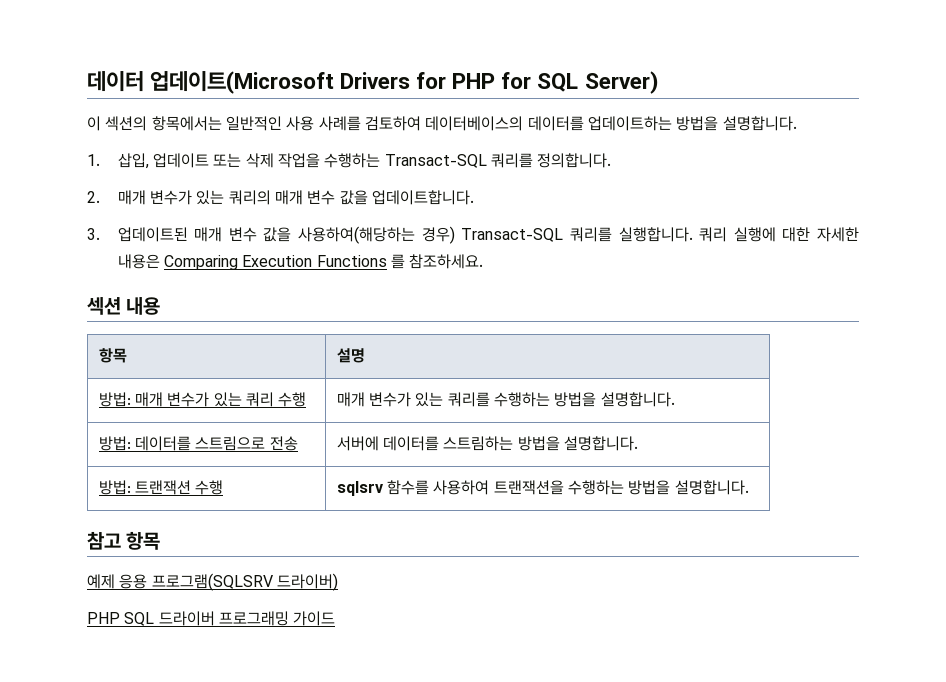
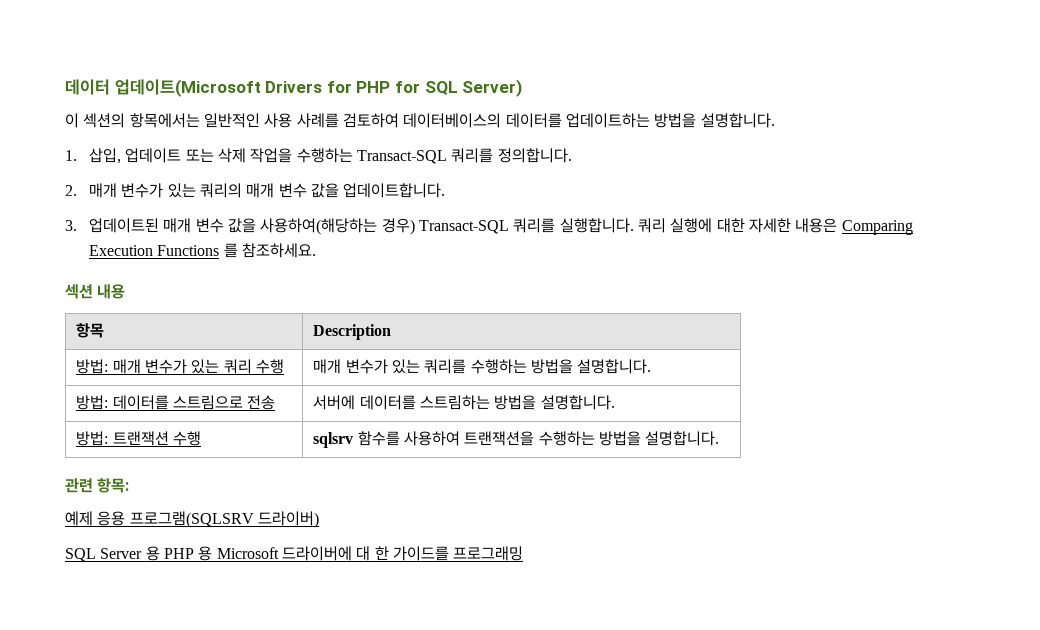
[336,348,365,363] 설명 -> [313,324,392,340] Description
[87,531,161,550] 참고 항목 -> [65,478,130,493] 관련 항목:
[87,611,336,626] PHP SQL 드라이버 프로그래밍 가이드 -> [65,546,524,562] SQL Server 용 PHP 용 Microsoft 드라이버에 대 한 가이드를 프로그래밍

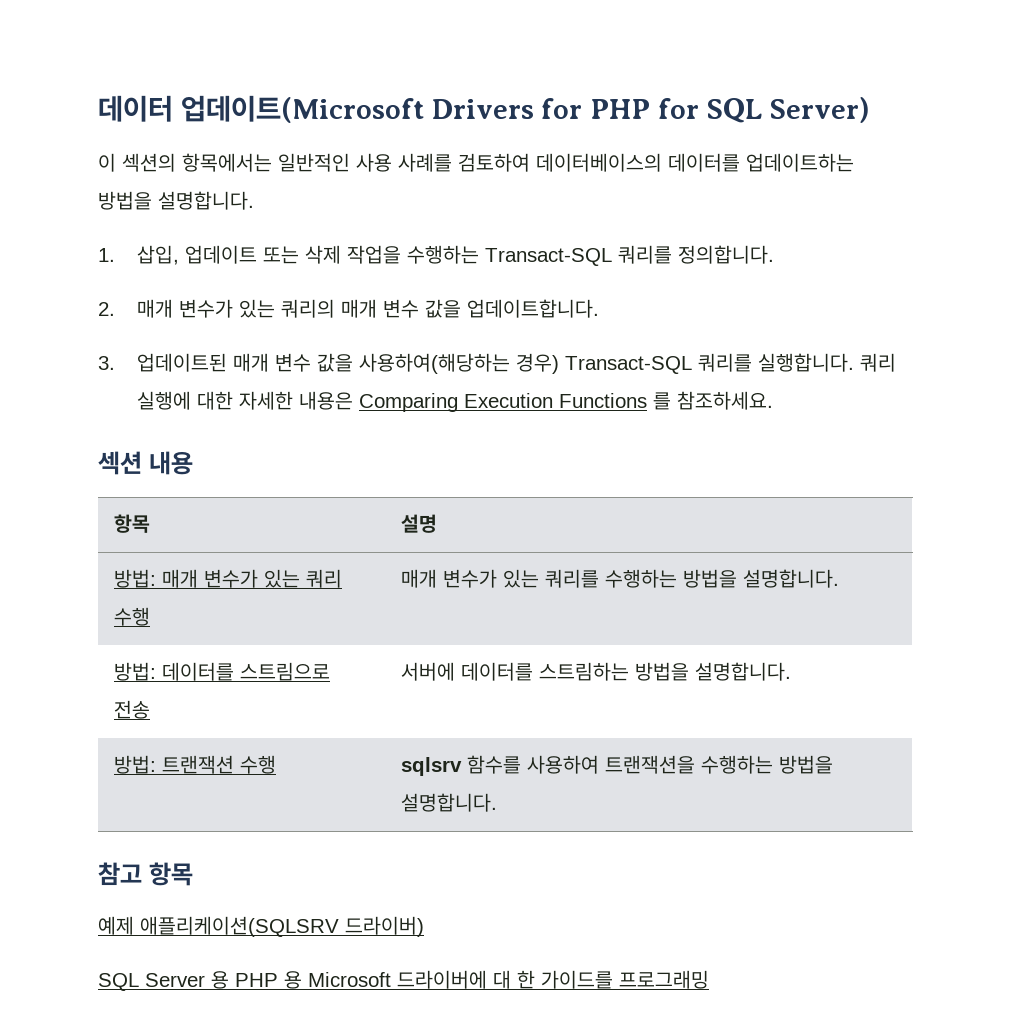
[313,324,392,340] Description -> [401,514,438,533] 설명
[65,478,130,493] 관련 항목: -> [98,862,193,886] 참고 항목
[97,511,254,528] 응용 프로그램(SQLSRV -> [140,916,339,937] 애플리케이션(SQLSRV

